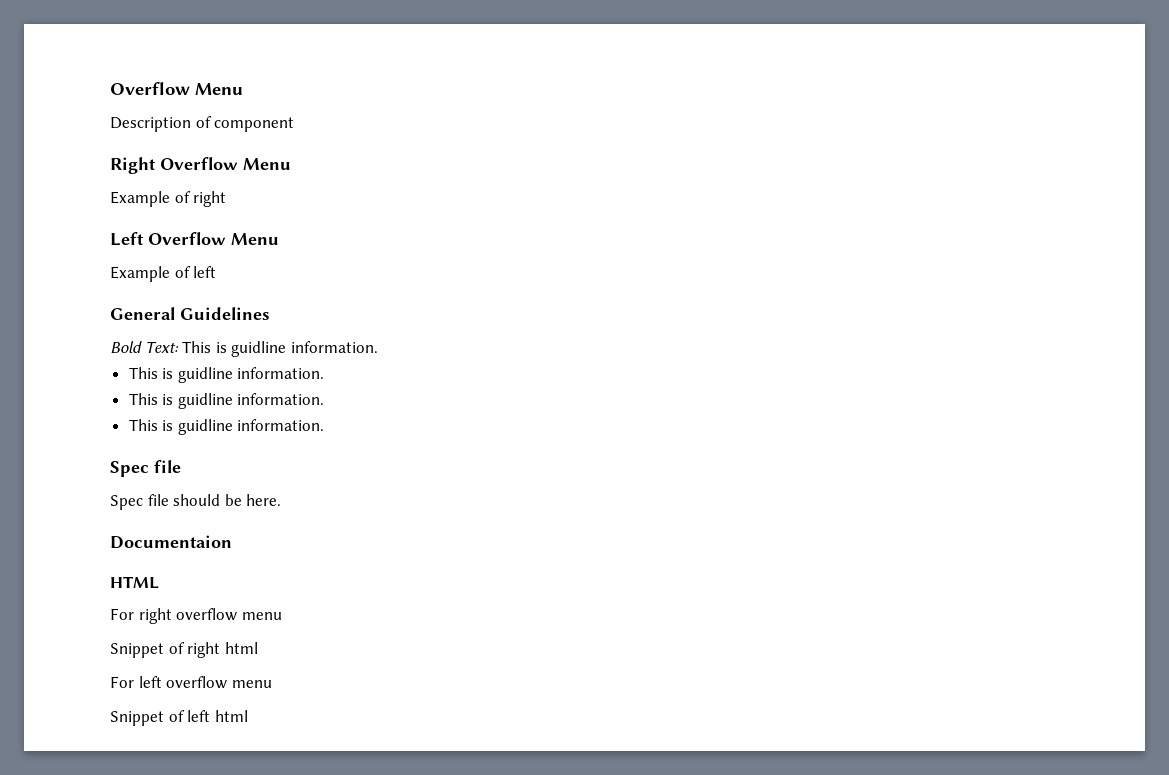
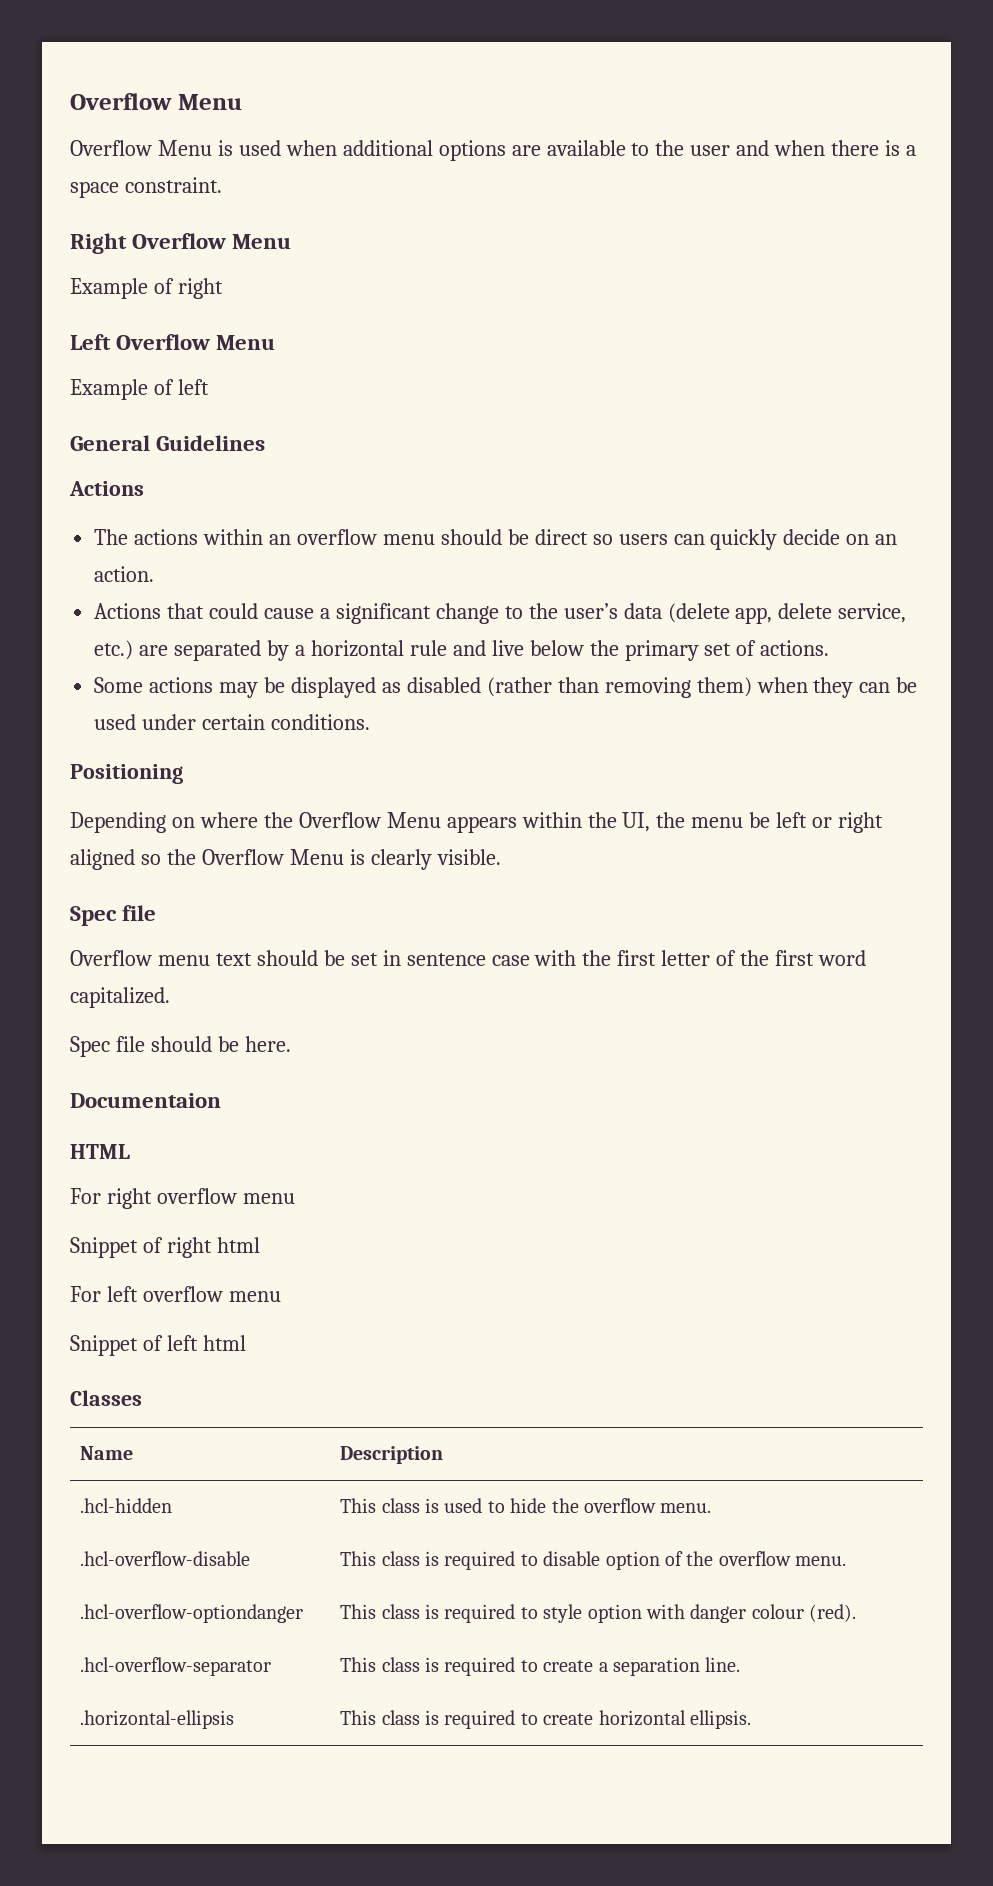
[110,82,243,95] [110,116,295,132] Overflow Menu // Description of component -> [70,93,242,110] [70,140,917,161] [70,177,222,198] Overflow Menu // Overflow Menu is used when additional options are available to the user and when there is a space constraint.
[110,341,378,357] [128,367,325,383] [128,393,325,409] [128,419,325,435] [110,460,181,477] Bold Text: This is guidline information. // This is guidline information. // This is guidline information. // This is guidline information. // Spec file -> [69,481,144,496] [94,529,898,550] [94,566,155,582] [94,603,907,624] [94,640,830,661] [94,677,918,698] [94,714,371,730] [70,764,183,784] [70,812,884,833] [70,849,501,870] [70,905,157,926] [70,950,867,966] [70,987,170,1008] Actions // The actions within an overflow menu should be direct so users can quickly decide on an action. // Actions that could cause a significant change to the user’s data (delete app, delete service, etc.) are separated by a horizontal rule and live below the primary set of actions. // Some actions may be displayed as disabled (rather than removing them) when they can be used under certain conditions. // Positioning // Depending on where the Overflow Menu appears within the UI, the menu be left or right aligned so the Overflow Menu is clearly visible. // Spec file // Overflow menu text should be set in sentence case with the first letter of the first word capitalized.
(248, 716) none -> [70,1390,142,1406] [80,1446,134,1460] [340,1446,444,1464] [80,1498,173,1513] [340,1498,712,1513] [80,1551,251,1566] [340,1551,847,1570] [80,1604,304,1623] [340,1604,857,1623] [80,1657,272,1676] [340,1657,741,1676] [80,1710,235,1729] [340,1710,751,1729] // Classes // Name | Description // .hcl-hidden | This class is used to hide the overflow menu. // .hcl-overflow-disable | This class is required to disable option of the overflow menu. // .hcl-overflow-optiondanger | This class is required to style option with danger colour (red). // .hcl-overflow-separator | This class is required to create a separation line. // .horizontal-ellipsis | This class is required to create horizontal ellipsis.

